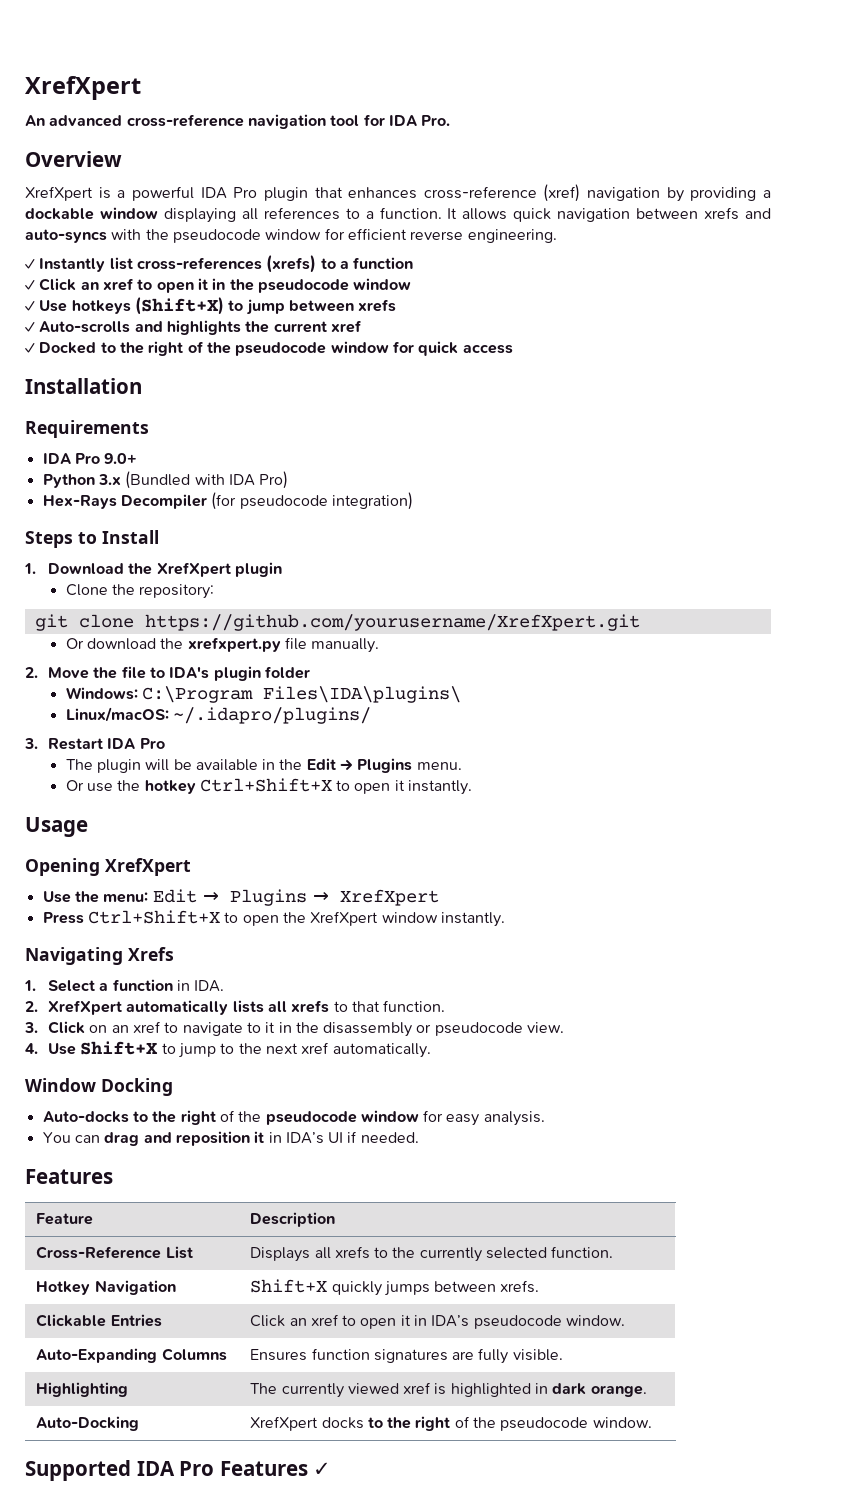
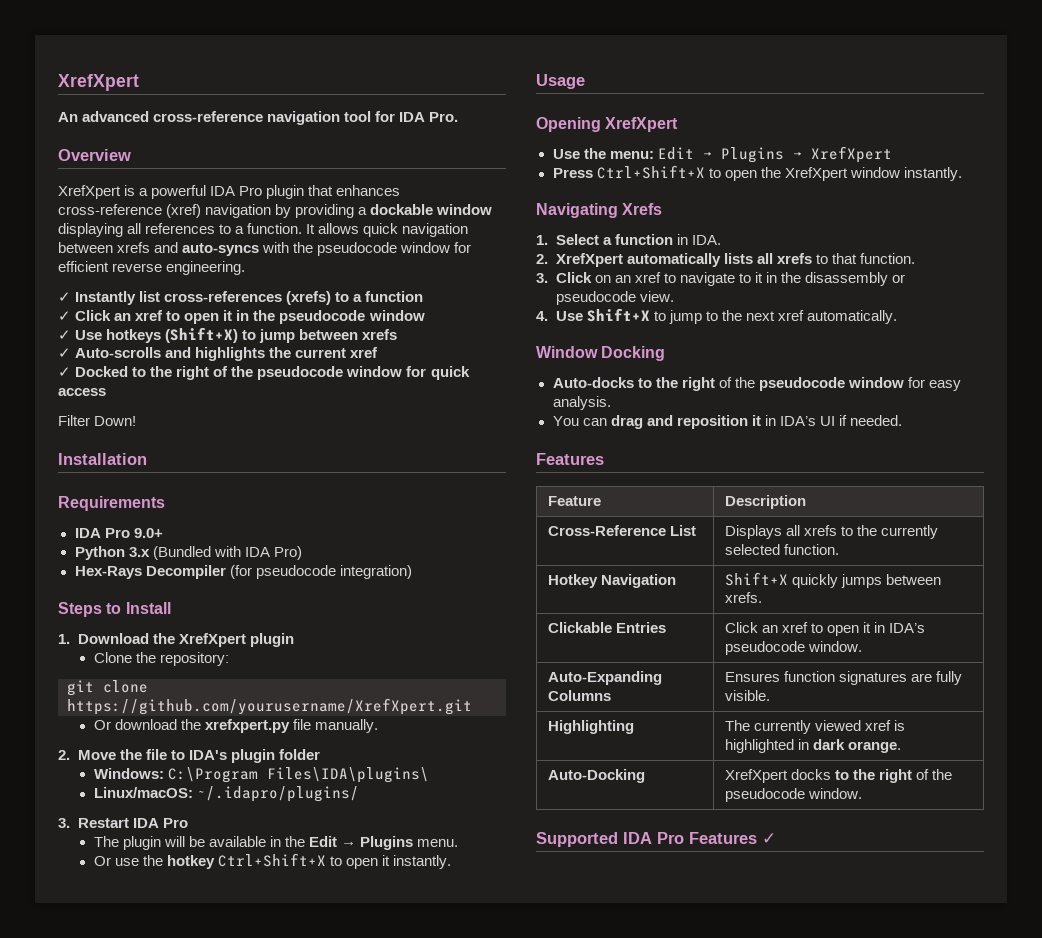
(513, 349) none -> [58,415,137,426] // Filter Down!

